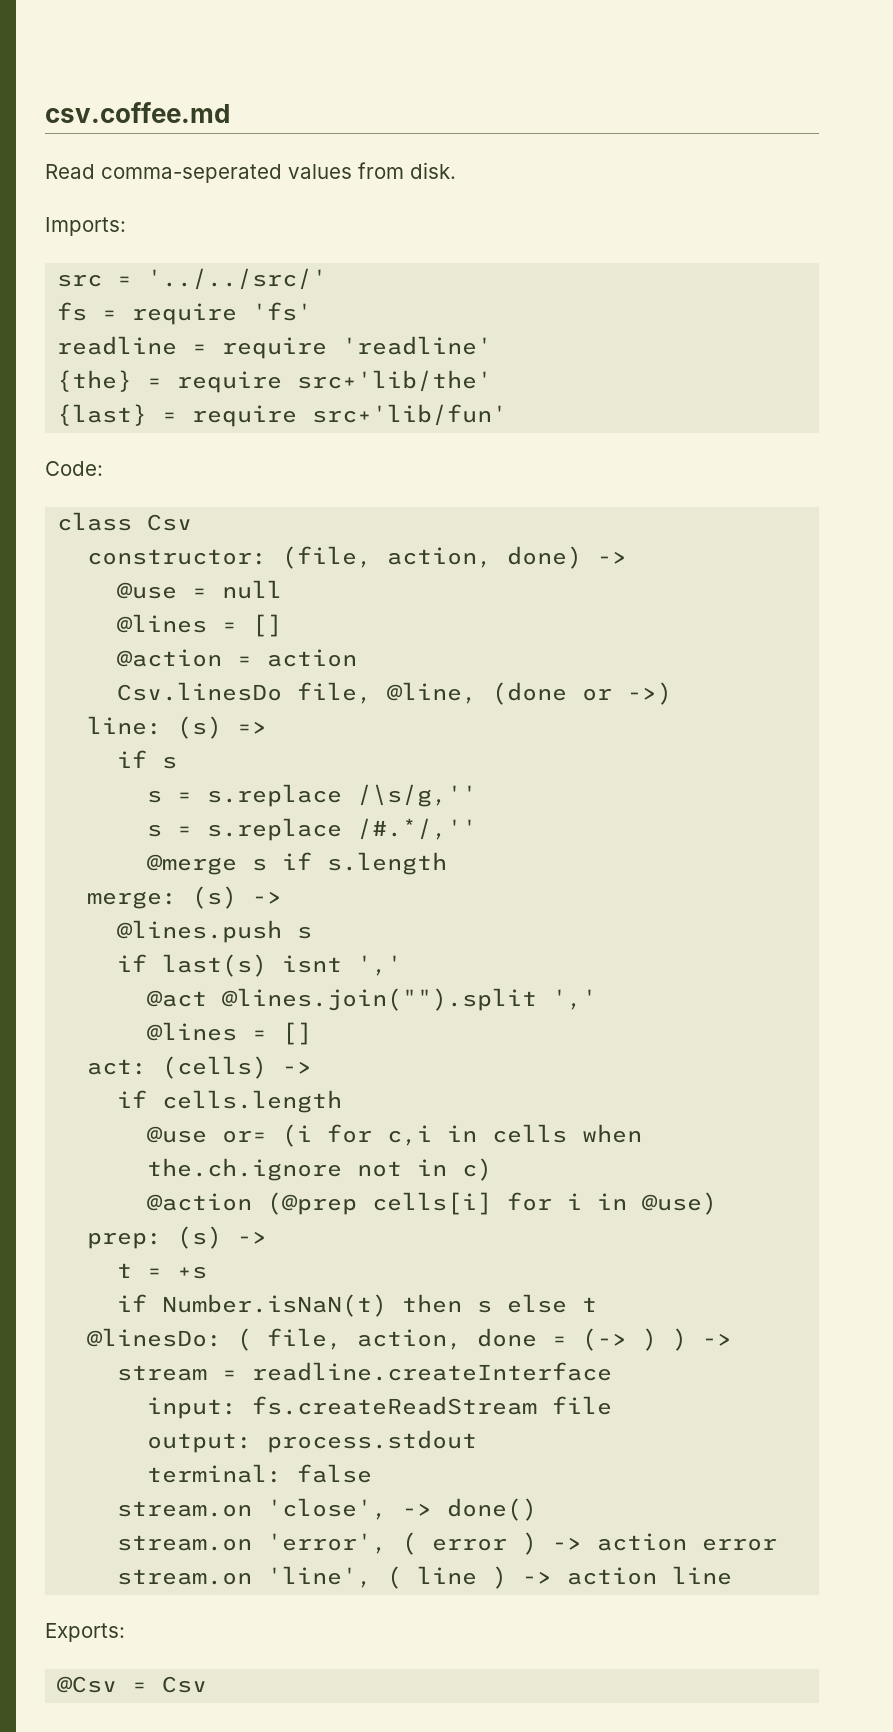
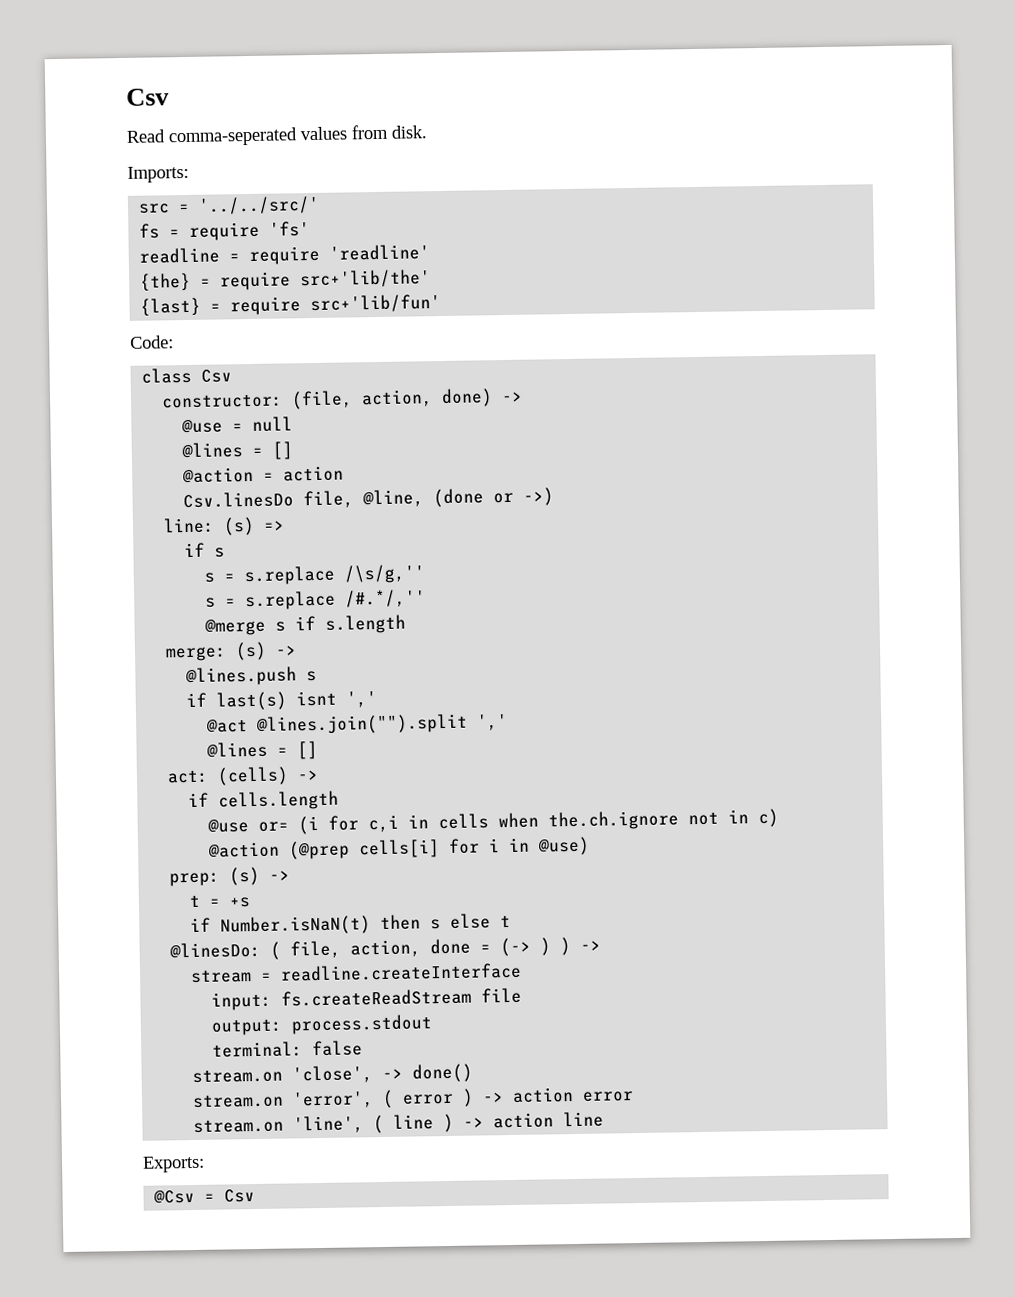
[45,102,230,123] csv.coffee.md -> [126,88,169,106] Csv

